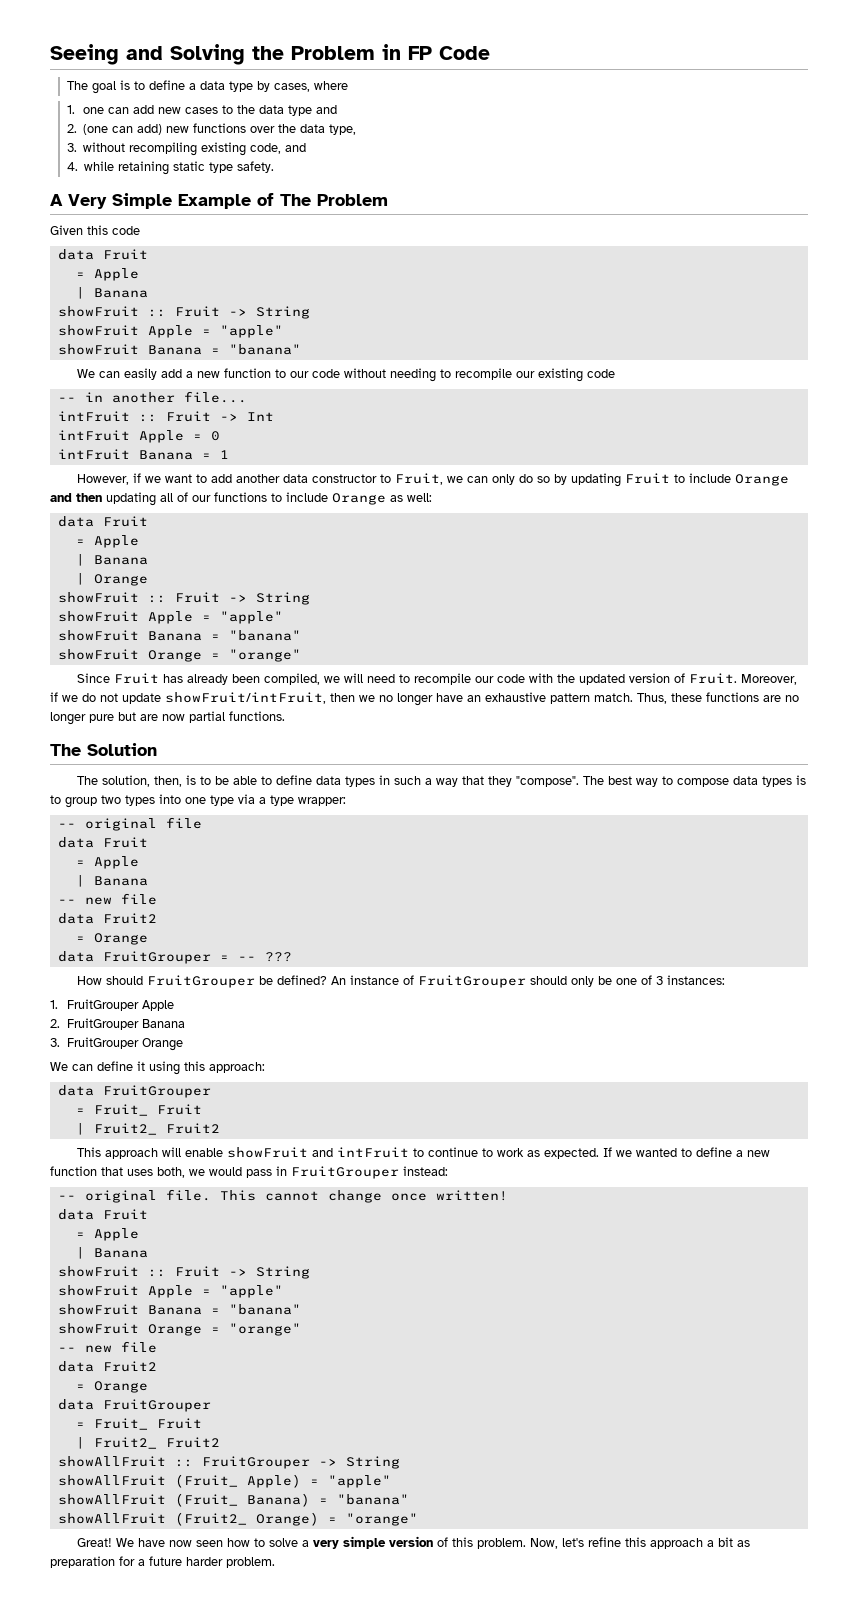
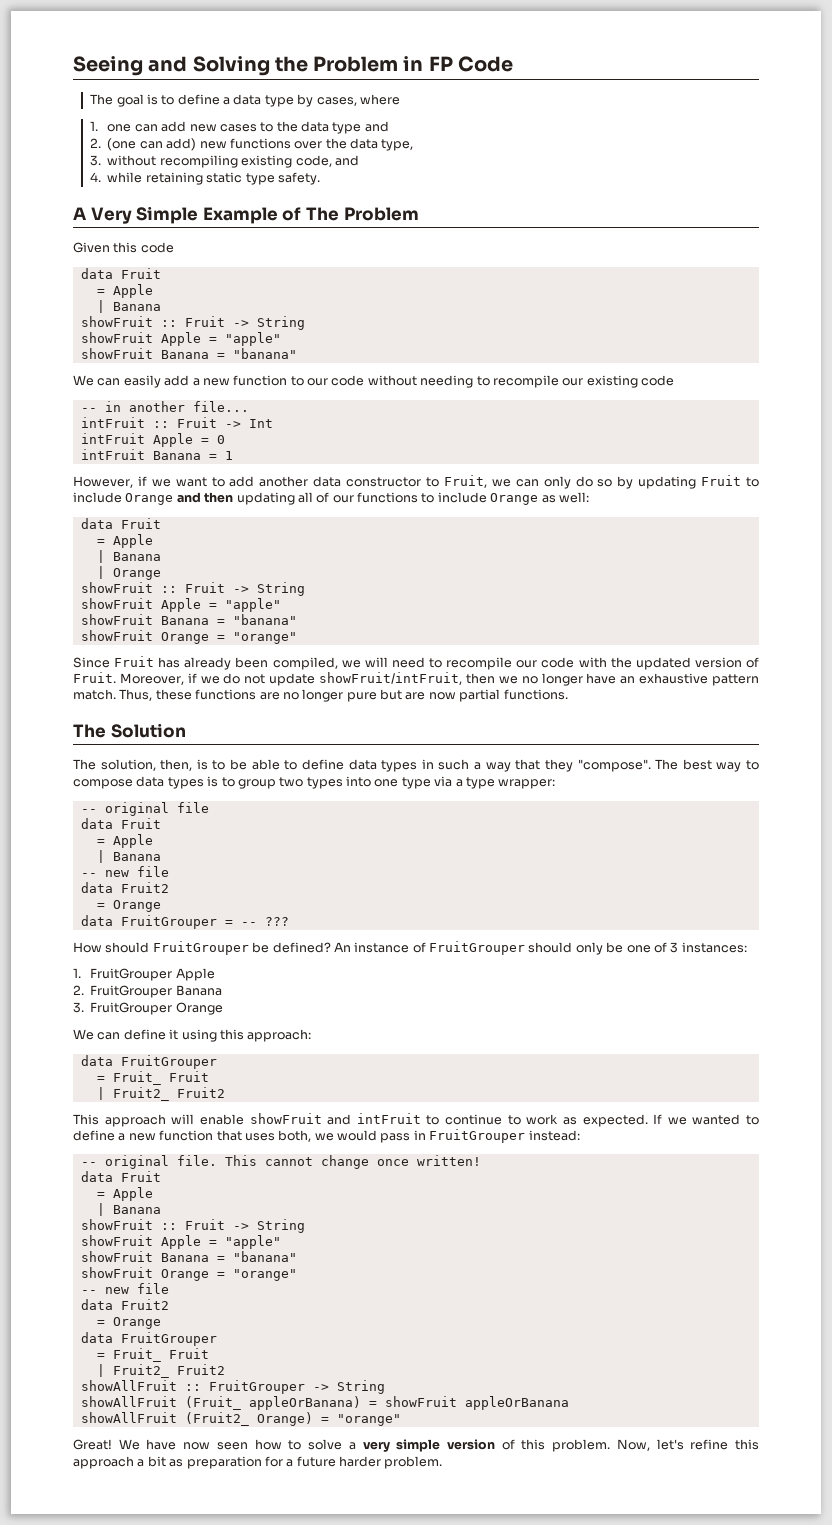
[246,1474,391,1488] [57,1493,409,1507] Apple) = "apple" // showAllFruit (Fruit_ Banana) = "banana" -> [248,1396,569,1410] appleOrBanana) = showFruit appleOrBanana

